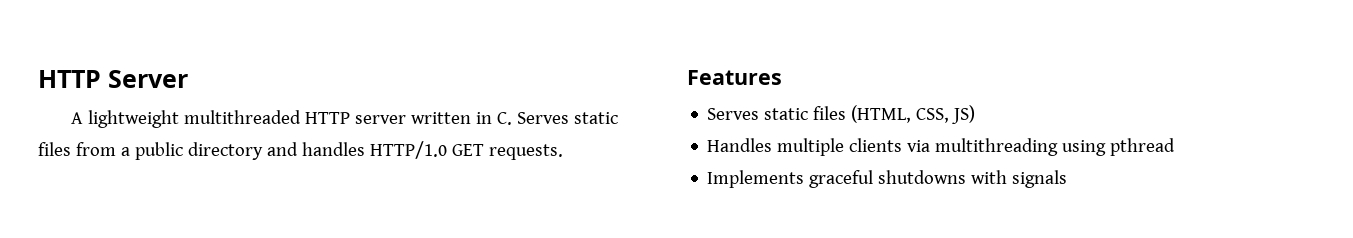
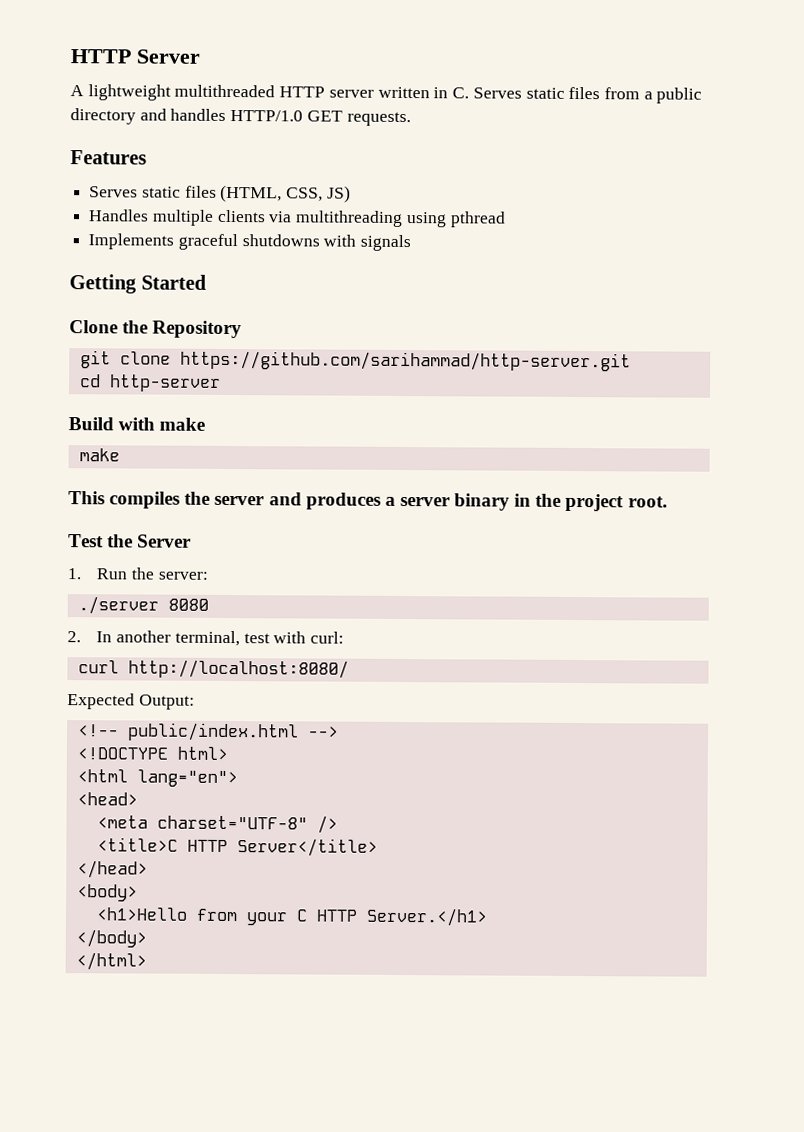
(1068, 179) none -> [69,274,207,294] [69,320,243,339] [79,350,631,372] [79,374,221,392] [68,417,206,431] [78,448,120,462] [68,491,668,512] [68,534,193,548] [67,567,208,580] [77,596,209,615] [67,630,345,647] [77,659,349,679] [67,693,195,710] [77,722,339,742] [76,746,228,761] [76,769,238,788] [76,792,138,806] [96,815,338,834] [96,837,378,857] [76,860,148,879] [76,884,138,902] [95,907,488,927] [75,929,147,948] [75,952,147,971] // Getting Started // Clone the Repository // git clone https://github.com/sarihammad/http-server.git // cd http-server // Build with make // make // This compiles the server and produces a server binary in the project root. // Test the Server // 1. Run the server: // ./server 8080 // 2. In another terminal, test with curl: // curl http://localhost:8080/ // Expected Output: // <!-- public/index.html --> // <!DOCTYPE html> // <html lang="en"> // <head> // <meta charset="UTF-8" /> // <title>C HTTP Server</title> // </head> // <body> // <h1>Hello from your C HTTP Server.</h1> // </body> // </html>

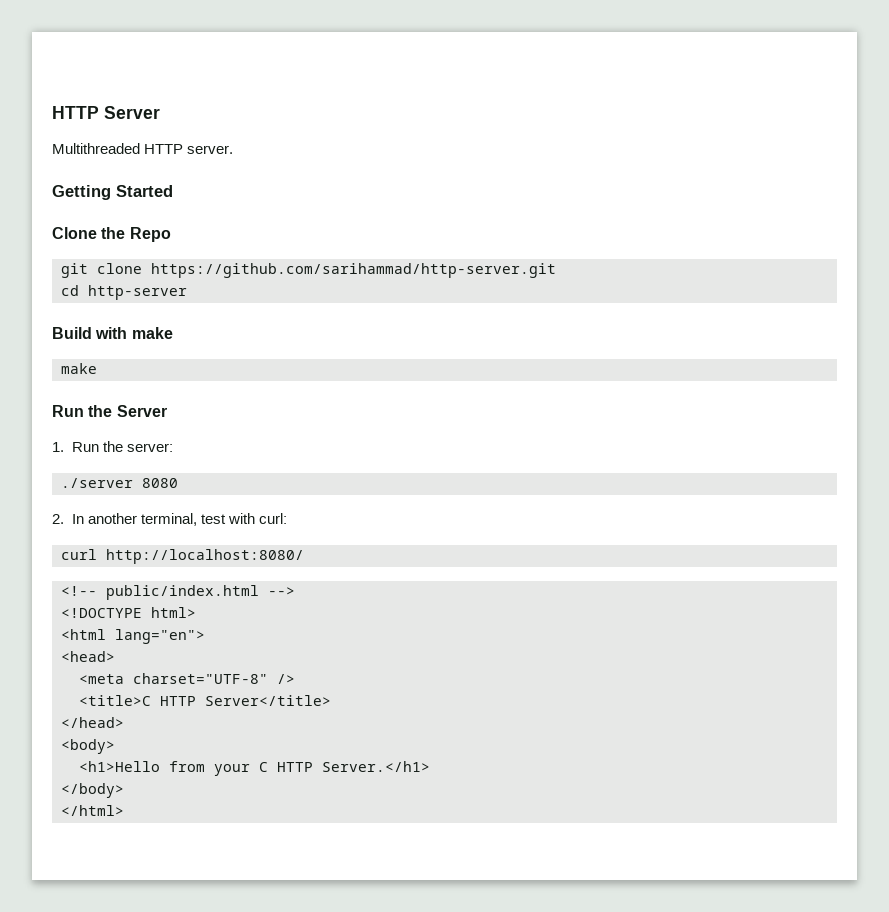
[70,84,703,104] [70,108,411,127] [70,150,147,165] [89,184,351,203] [88,209,506,228] [88,233,412,252] A lightweight multithreaded HTTP server written in C. Serves static files from a public directory and handles HTTP/1.0 GET requests. // Features // Serves static files (HTML, CSS, JS) // Handles multiple clients via multithreading using pthread // Implements graceful shutdowns with signals -> [52,143,234,154] Multithreaded HTTP server.
[152,320,243,339] Repository -> [129,227,171,242] Repo
[68,491,668,512] [68,534,104,548] This compiles the server and produces a server binary in the project root. // Test -> [52,405,84,417] Run
[67,693,195,710] // Expected Output: -> (304, 556) none

